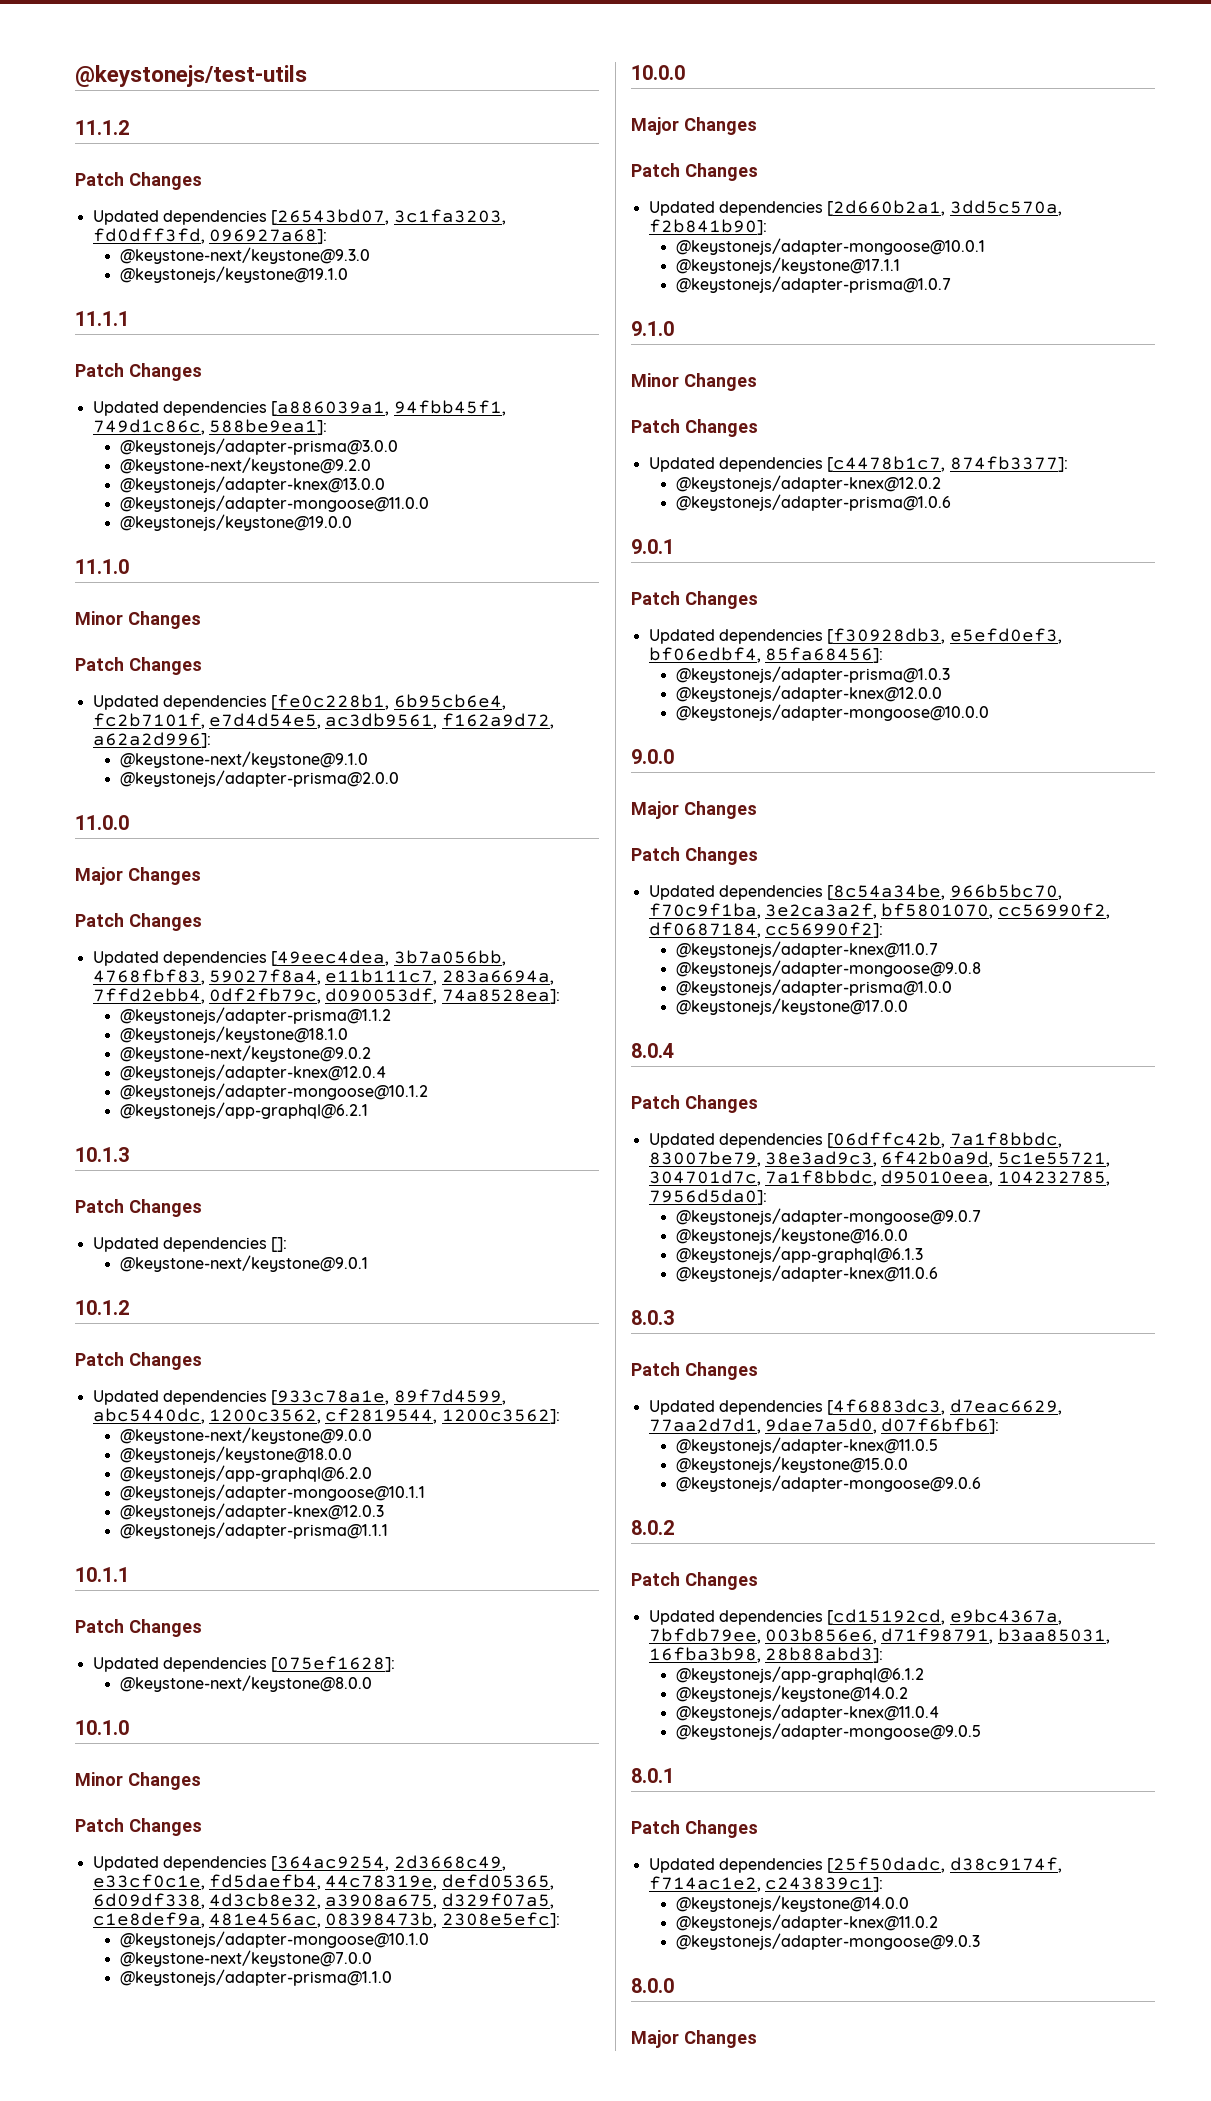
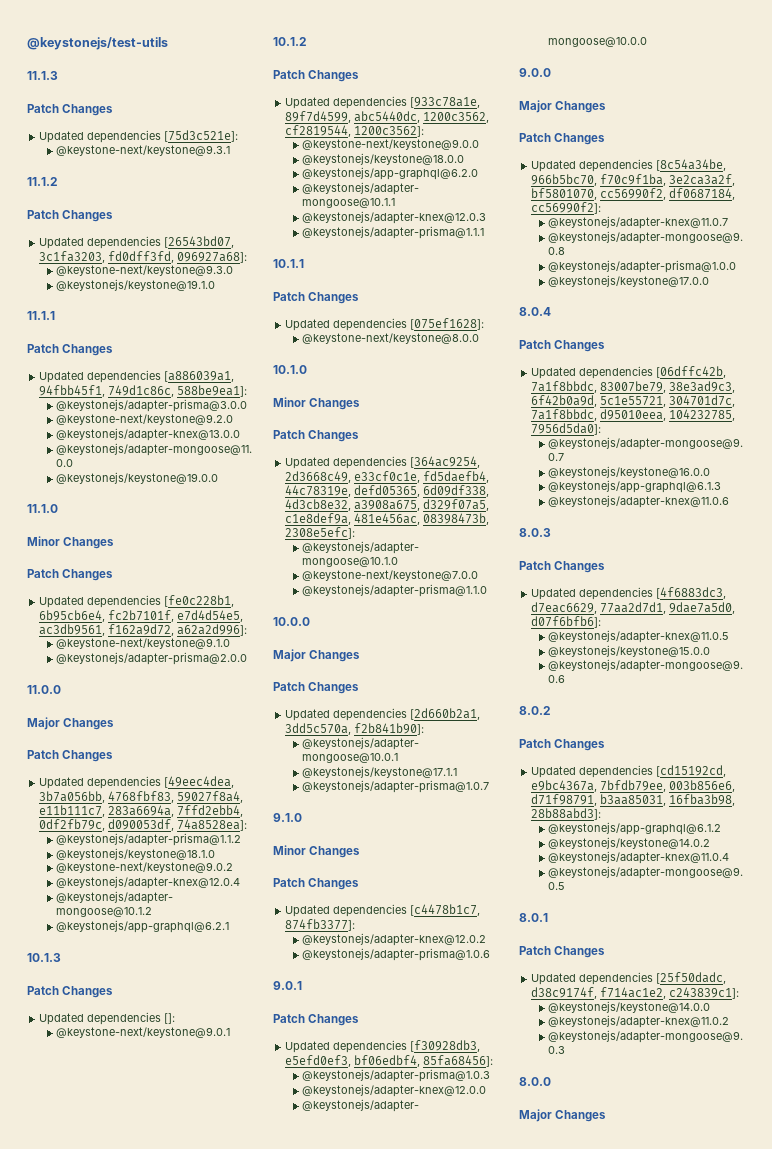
(307, 76) none -> [27,71,58,80] [27,104,114,116] [39,130,239,143] [56,145,231,156] // 11.1.3 // Patch Changes // Updated dependencies [75d3c521e]: // @keystone-next/keystone@9.3.1

